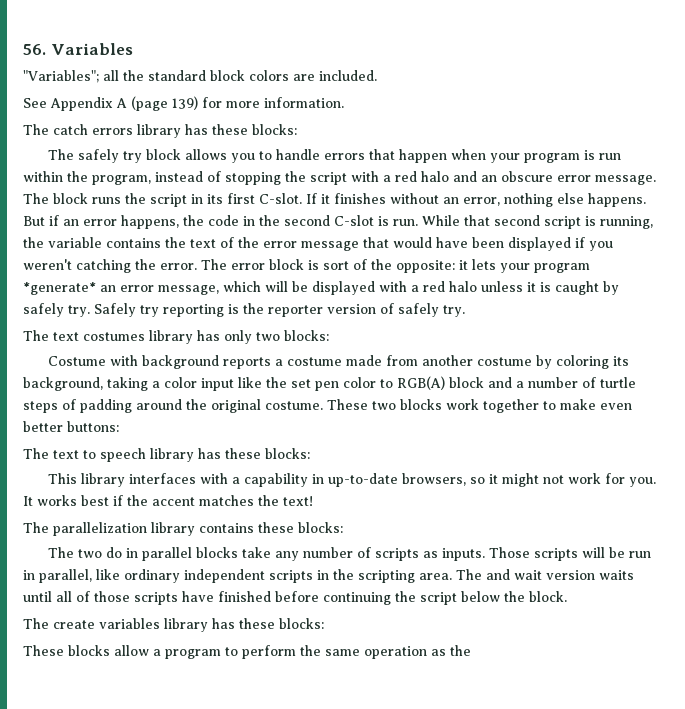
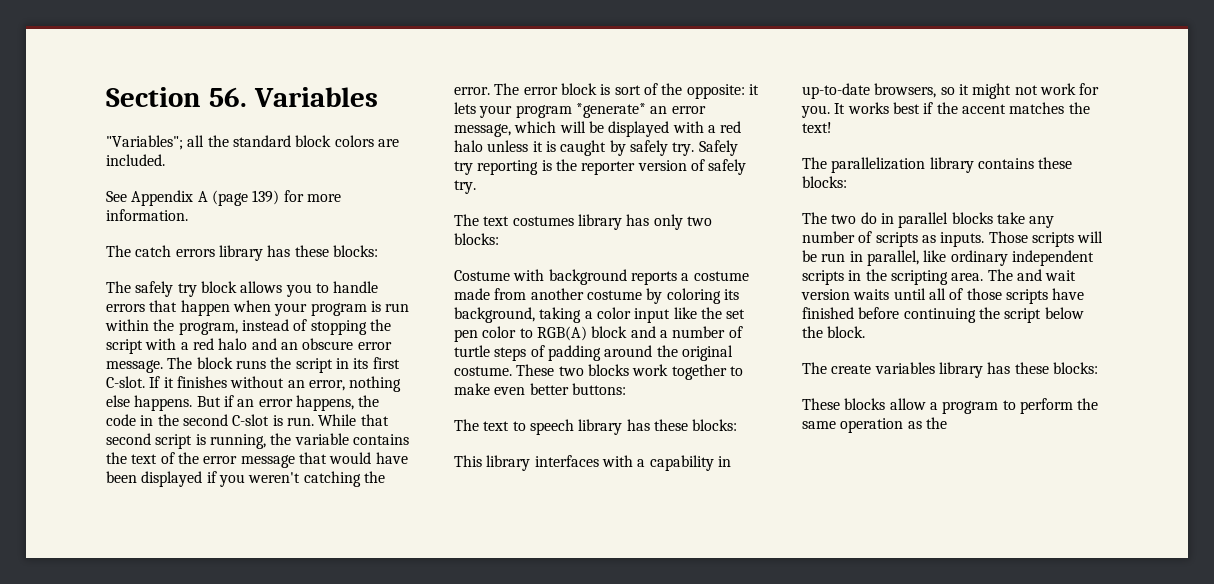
(23, 49) none -> [106,87,201,107] Section

